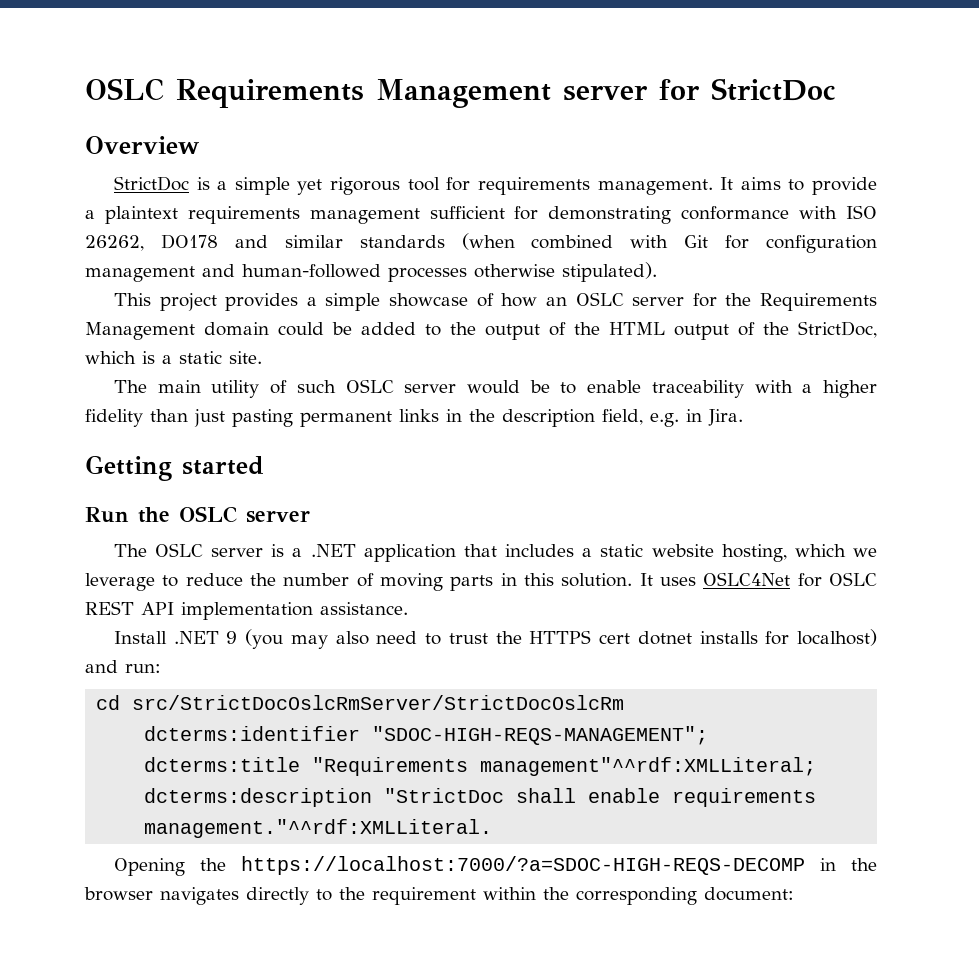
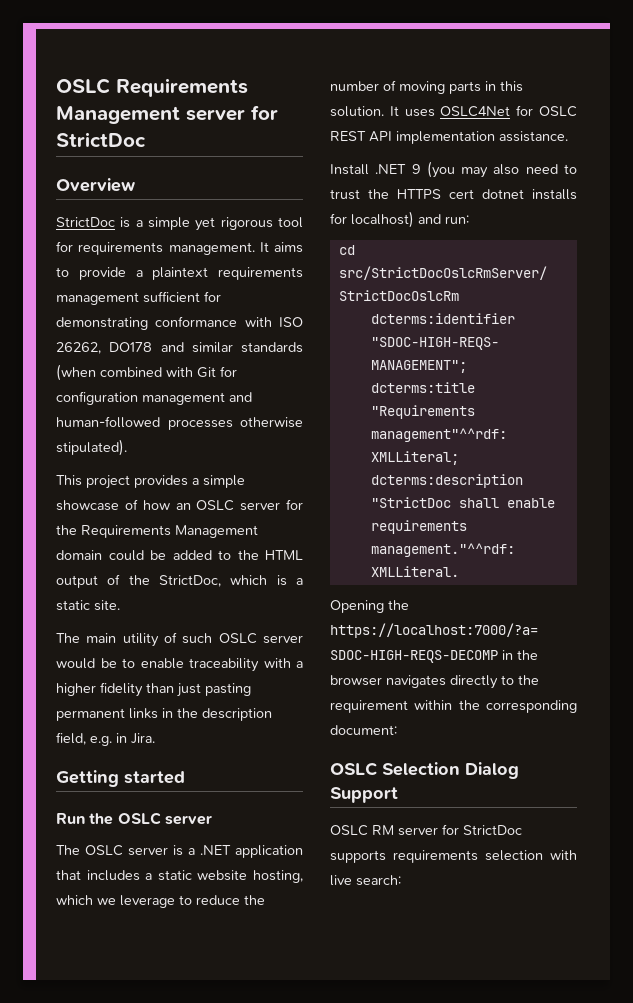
[485,322,600,340] output of the -> (259, 555) none
(794, 894) none -> [330,762,519,779] [330,787,398,803] [330,824,522,836] [330,850,577,863] [330,875,401,886] // OSLC Selection Dialog Support // OSLC RM server for StrictDoc supports requirements selection with live search:

